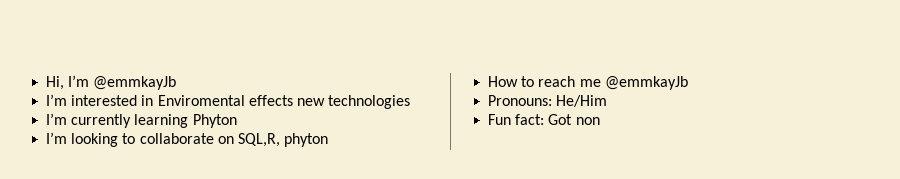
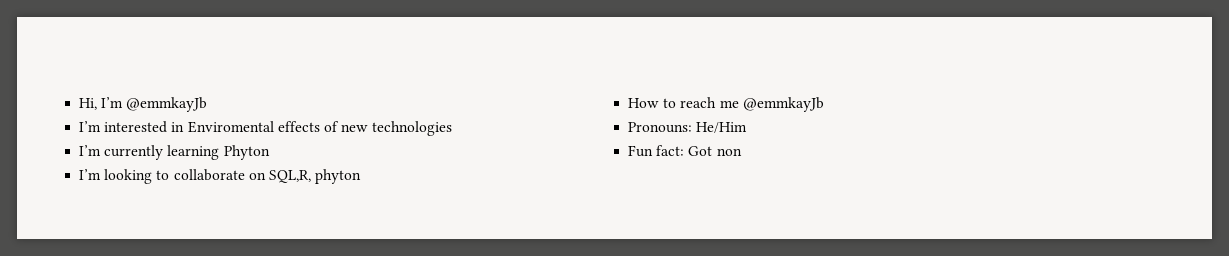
(293, 100) none -> [323,121,339,132] of

